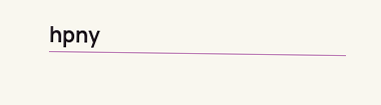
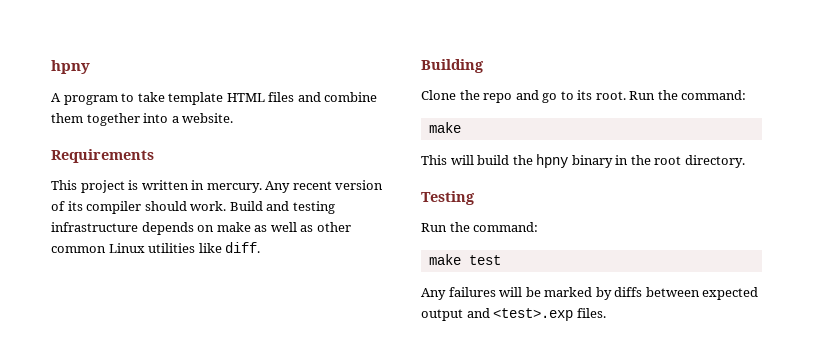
[49,26,101,48] hpny -> [51,60,90,74] [51,92,378,105] [51,113,234,126] [51,149,154,163] [51,180,384,193] [51,201,335,214] [51,222,351,235] [51,242,261,253] [421,59,484,73] [421,90,747,103] [428,122,461,133] [421,154,745,168] [421,191,475,205] [421,222,539,232] [428,254,501,265] [421,287,759,300] [421,308,606,321] hpny // A program to take template HTML files and combine them together into a website. // Requirements // This project is written in mercury. Any recent version of its compiler should work. Build and testing infrastructure depends on make as well as other common Linux utilities like diff. // Building // Clone the repo and go to its root. Run the command: // make // This will build the hpny binary in the root directory. // Testing // Run the command: // make test // Any failures will be marked by diffs between expected output and <test>.exp files.

